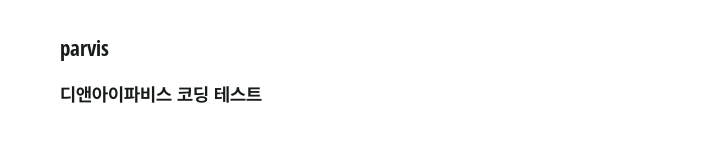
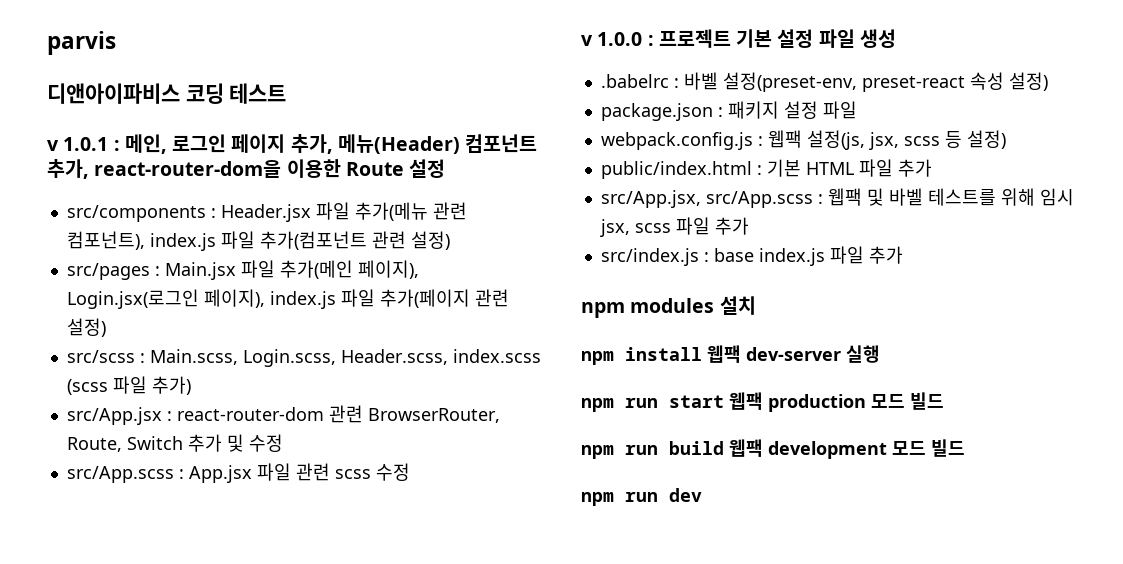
(262, 94) none -> [47,134,538,154] [47,159,446,179] [66,202,467,222] [66,231,450,251] [66,260,419,280] [66,289,509,309] [66,318,106,337] [66,349,541,367] [66,376,191,395] [66,405,500,425] [66,434,283,452] [66,463,410,483] [581,29,896,48] [600,72,1048,92] [600,101,857,121] [600,130,1006,150] [600,159,932,179] [600,188,1074,208] [599,217,749,237] [600,246,903,266] [581,296,756,318] [581,345,880,365] [581,392,944,412] [581,439,965,459] [581,488,702,506] // v 1.0.1 : 메인, 로그인 페이지 추가, 메뉴(Header) 컴포넌트 추가, react-router-dom을 이용한 Route 설정 // src/components : Header.jsx 파일 추가(메뉴 관련 컴포넌트), index.js 파일 추가(컴포넌트 관련 설정) // src/pages : Main.jsx 파일 추가(메인 페이지), Login.jsx(로그인 페이지), index.js 파일 추가(페이지 관련 설정) // src/scss : Main.scss, Login.scss, Header.scss, index.scss (scss 파일 추가) // src/App.jsx : react-router-dom 관련 BrowserRouter, Route, Switch 추가 및 수정 // src/App.scss : App.jsx 파일 관련 scss 수정 // v 1.0.0 : 프로젝트 기본 설정 파일 생성 // .babelrc : 바벨 설정(preset-env, preset-react 속성 설정) // package.json : 패키지 설정 파일 // webpack.config.js : 웹팩 설정(js, jsx, scss 등 설정) // public/index.html : 기본 HTML 파일 추가 // src/App.jsx, src/App.scss : 웹팩 및 바벨 테스트를 위해 임시 jsx, scss 파일 추가 // src/index.js : base index.js 파일 추가 // npm modules 설치 // npm install 웹팩 dev-server 실행 // npm run start 웹팩 production 모드 빌드 // npm run build 웹팩 development 모드 빌드 // npm run dev

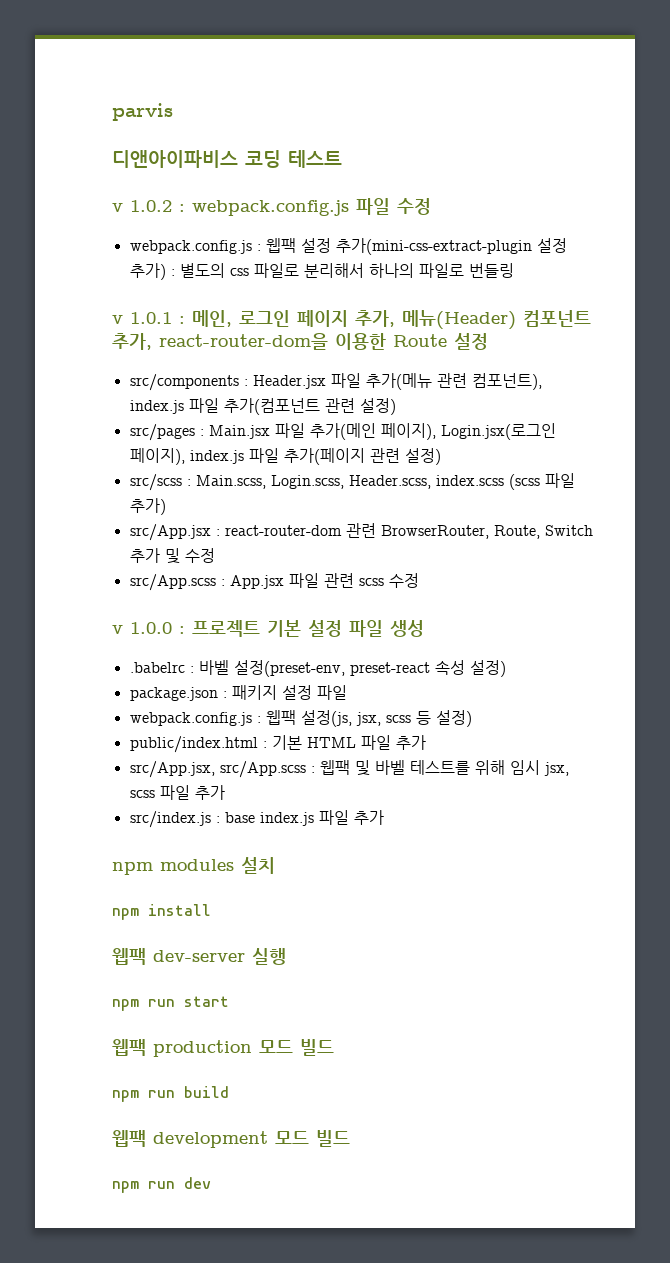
(287, 93) none -> [112,198,431,216] [129,238,567,255] [129,263,514,280] // v 1.0.2 : webpack.config.js 파일 수정 // webpack.config.js : 웹팩 설정 추가(mini-css-extract-plugin 설정 추가) : 별도의 css 파일로 분리해서 하나의 파일로 번들링
(702, 354) none -> (211, 910) //
(724, 401) none -> (229, 1001) //
(724, 448) none -> (229, 1092) //

